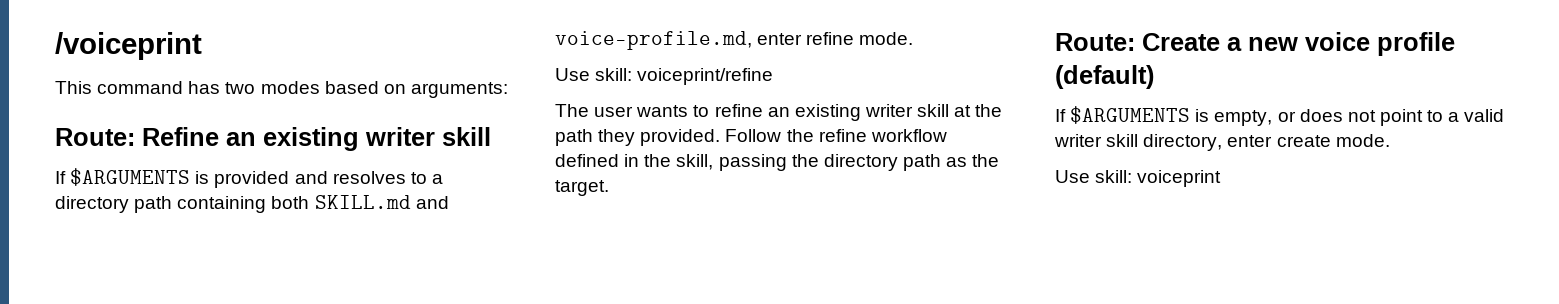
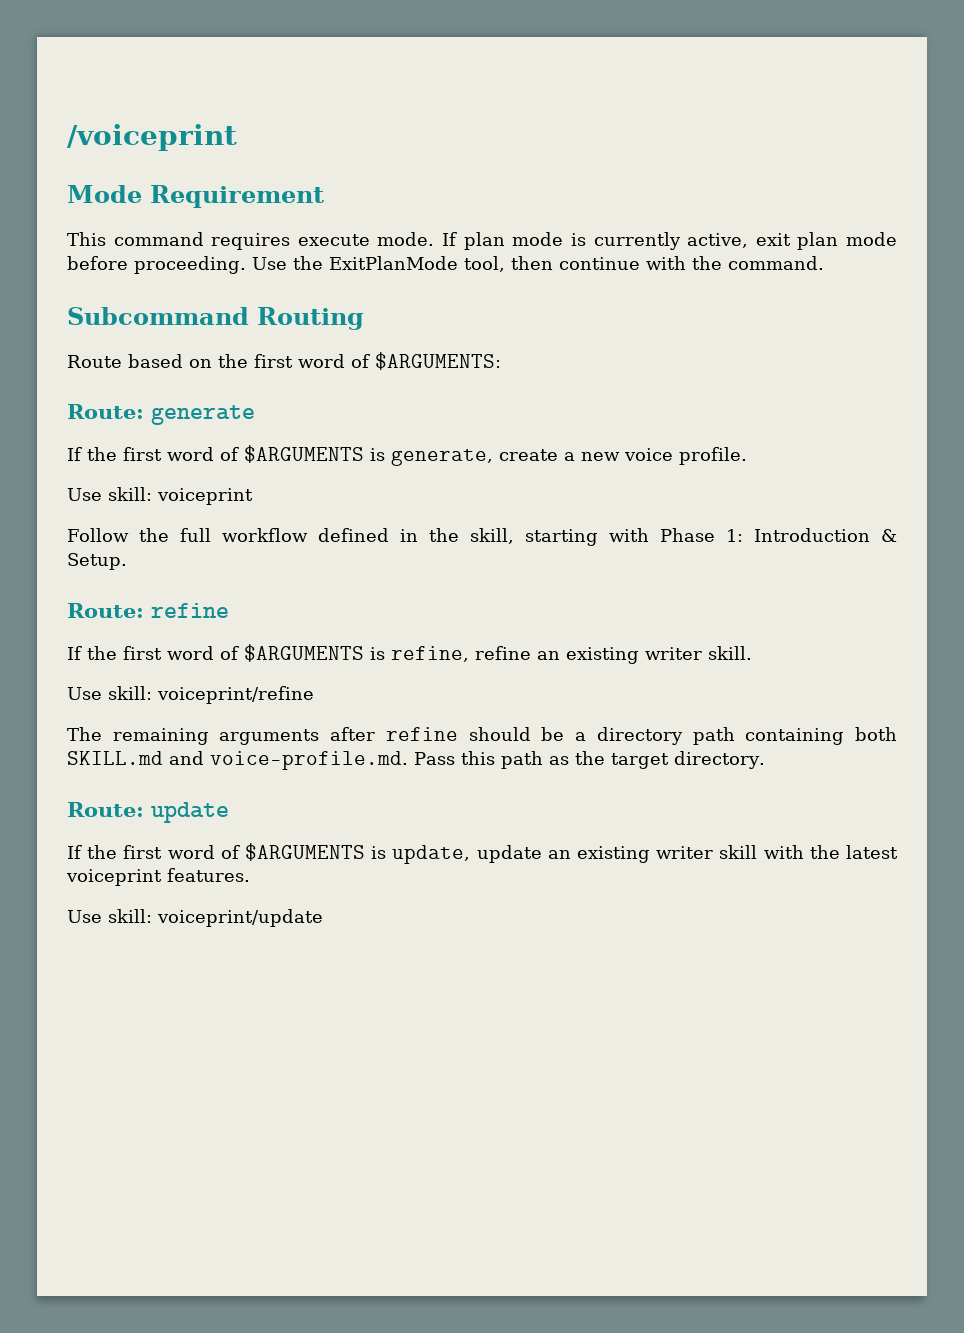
(202, 46) none -> [67,185,324,208] // Mode Requirement
[188,81,508,98] [55,127,491,151] [55,168,427,188] has two modes based on arguments: // Route: Refine an existing writer skill // If $ARGUMENTS is provided and resolves to -> [211,232,898,250] [67,256,824,274] [67,307,364,330] [67,352,501,370] [67,404,255,425] [67,445,747,466] [67,487,253,505] [67,528,897,546] [67,553,127,570] [67,603,229,618] [67,644,752,664] [67,686,314,704] [67,727,565,745] requires execute mode. If plan mode is currently active, exit plan mode before proceeding. Use the ExitPlanMode tool, then continue with the command. // Subcommand Routing // Route based on the first word of $ARGUMENTS: // Route: generate // If the first word of $ARGUMENTS is generate, create a new voice profile. // Use skill: voiceprint // Follow the full workflow defined in the skill, starting with Phase 1: Introduction & Setup. // Route: refine // If the first word of $ARGUMENTS is refine, refine an existing writer skill. // Use skill: voiceprint/refine // The remaining arguments after refine should be
[555,31,914,50] [555,68,774,85] [555,104,1003,121] [555,129,947,146] [555,154,1000,171] [555,180,609,196] [1055,32,1455,56] [1055,65,1154,89] [1055,106,1505,126] [1054,134,1390,151] [1055,170,1222,187] voice-profile.md, enter refine mode. // Use skill: voiceprint/refine // The user wants to refine an existing writer skill at the path they provided. Follow the refine workflow defined in the skill, passing the directory path as the target. // Route: Create a new voice profile (default) // If $ARGUMENTS is empty, or does not point to a valid writer skill directory, enter create mode. // Use skill: voiceprint -> [210,751,765,770] [67,802,229,823] [67,843,899,864] [66,868,250,886] [67,909,323,927] voice-profile.md. Pass this path as the target directory. // Route: update // If the first word of $ARGUMENTS is update, update an existing writer skill with the latest voiceprint features. // Use skill: voiceprint/update

